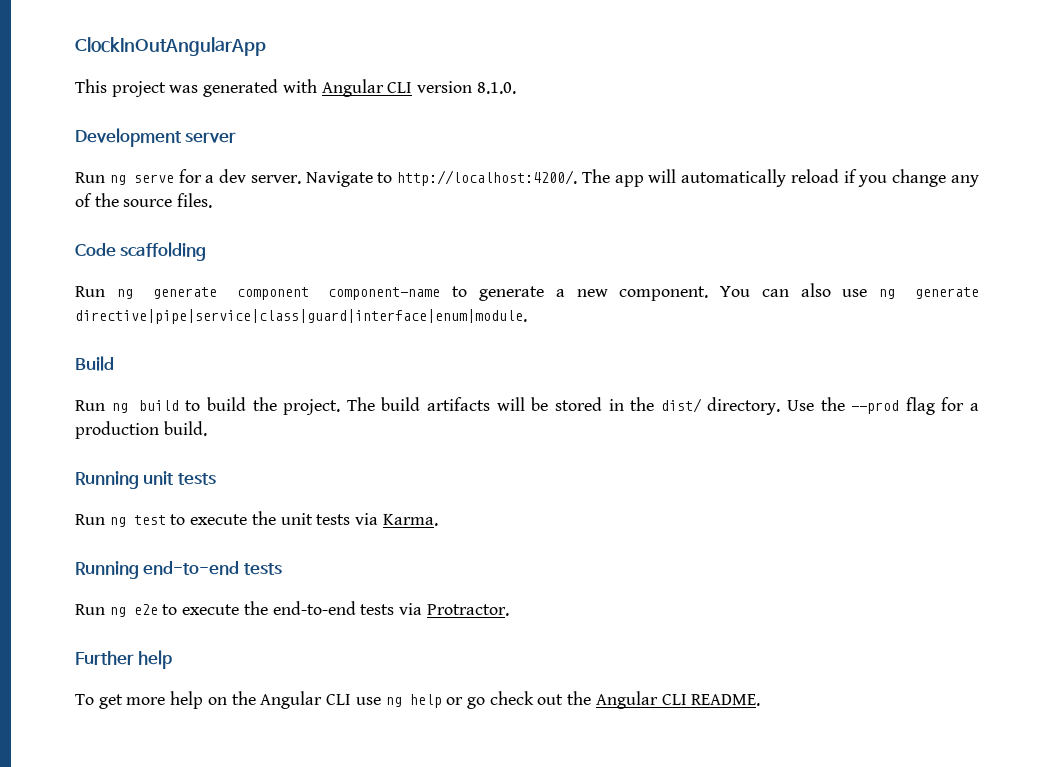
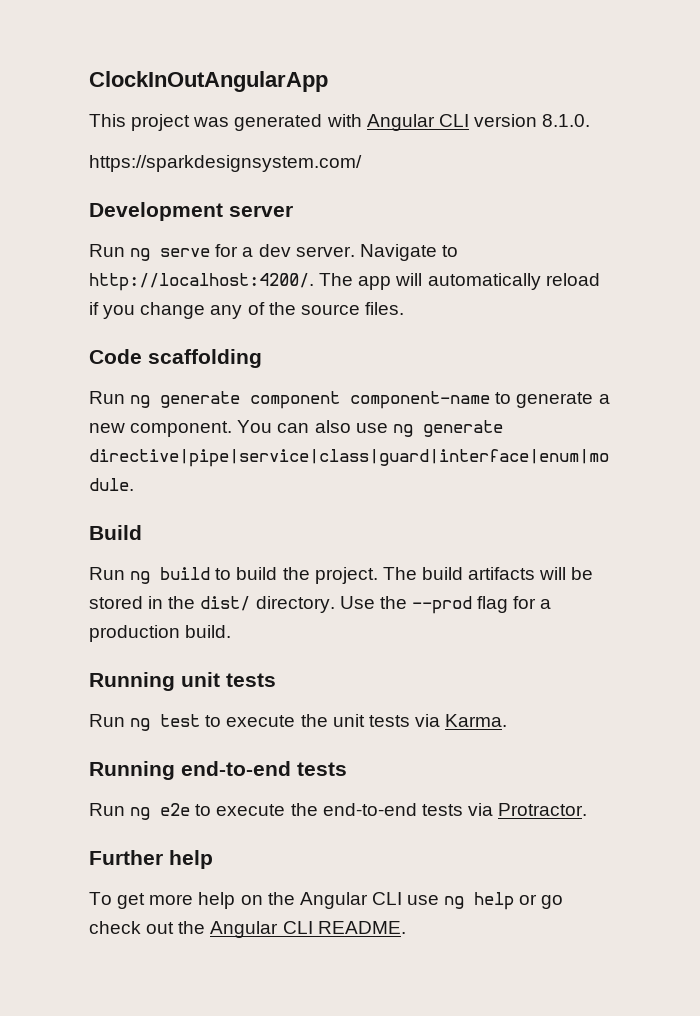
(516, 88) none -> [89,155,362,172] // https://sparkdesignsystem.com/

